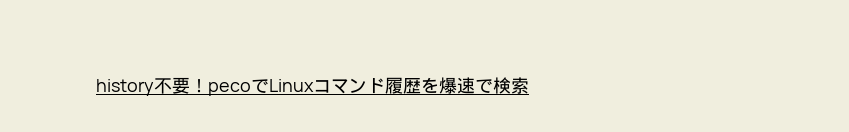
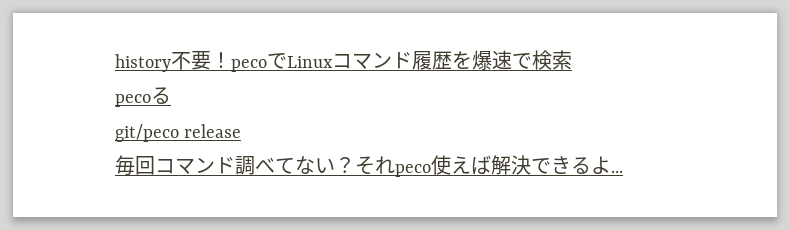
(530, 85) none -> [115,87,171,107] [115,124,242,142] [115,155,623,177] // pecoる // git/peco release // 毎回コマンド調べてない？それpeco使えば解決できるよ...

